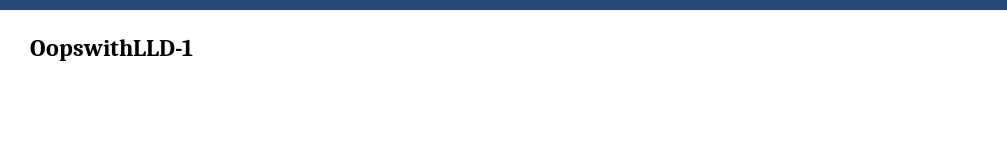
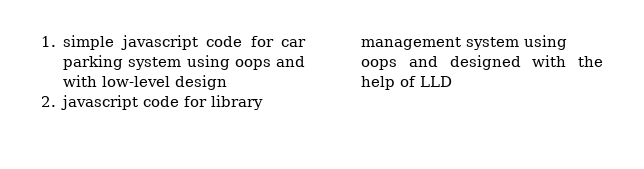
[30,39,193,61] OopswithLLD-1 -> [41,35,306,50] [63,55,305,70] [63,75,228,90] [41,95,264,110] [361,35,568,50] [361,55,603,70] [361,76,453,90] 1. simple javascript code for car parking system using oops and with low-level design // 2. javascript code for library management system using oops and designed with the help of LLD

